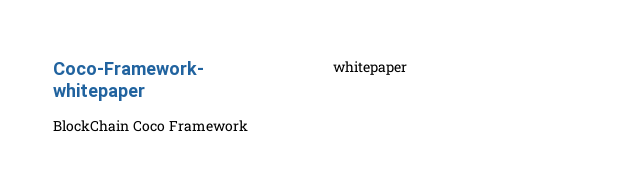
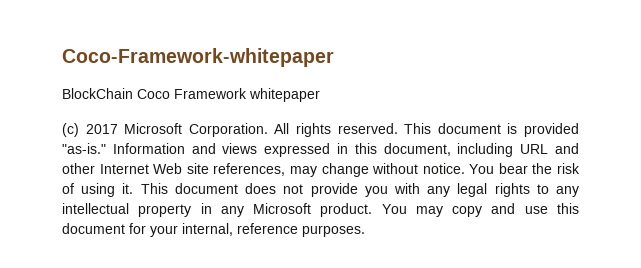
(407, 68) none -> [62,123,580,137] [62,143,580,157] [62,163,580,177] [62,183,579,197] [62,203,579,217] [62,223,365,237] // (c) 2017 Microsoft Corporation. All rights reserved. This document is provided "as-is." Information and views expressed in this document, including URL and other Internet Web site references, may change without notice. You bear the risk of using it. This document does not provide you with any legal rights to any intellectual property in any Microsoft product. You may copy and use this document for your internal, reference purposes.

